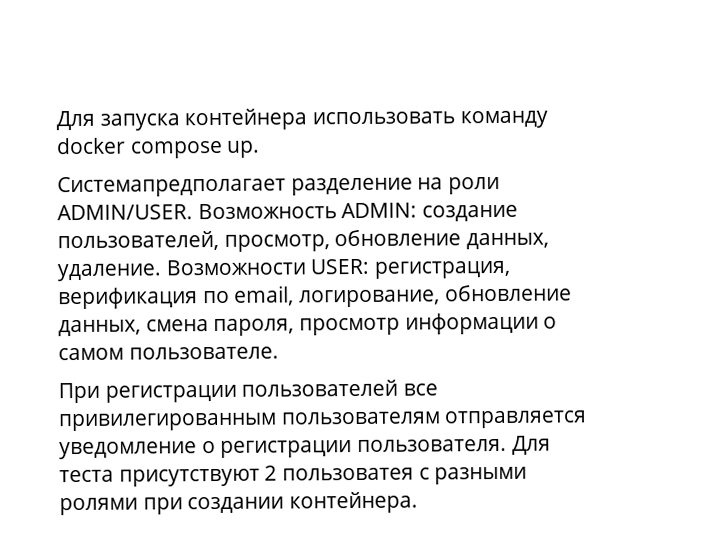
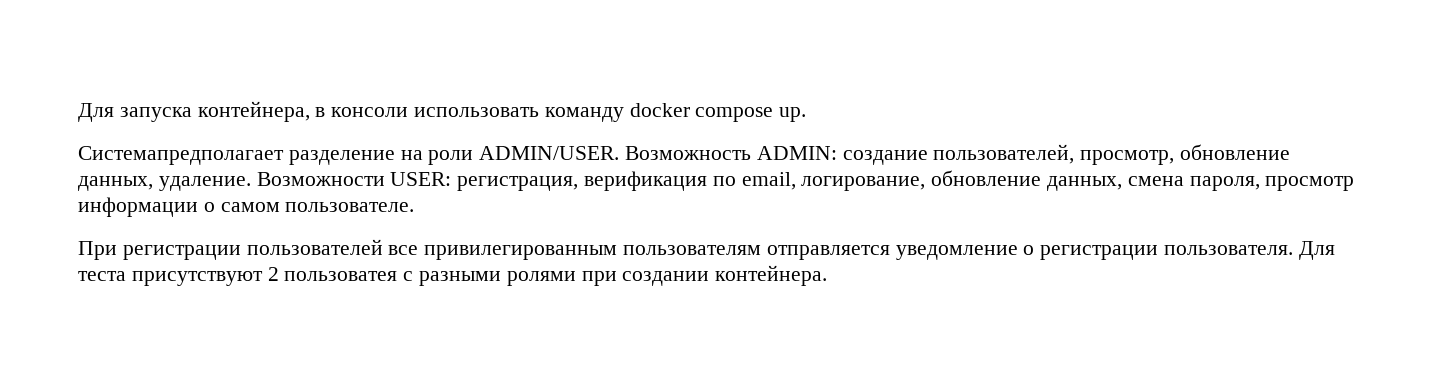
[184,108,308,131] контейнера -> [197,101,409,122] контейнера, в консоли

